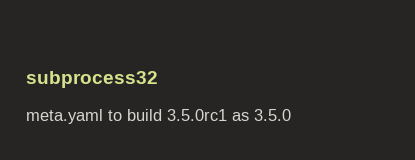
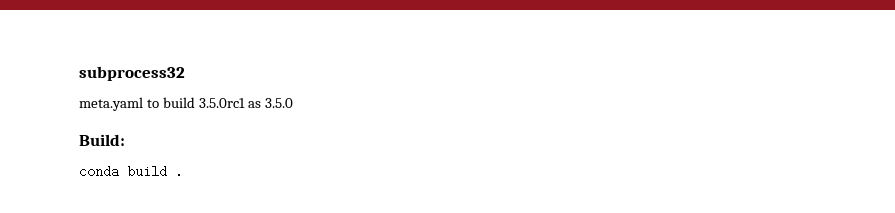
(291, 115) none -> [79,134,125,146] [79,165,183,178] // Build: // conda build .

